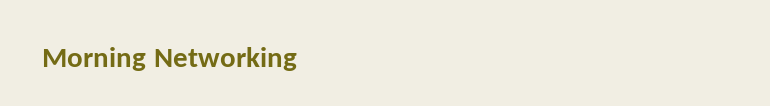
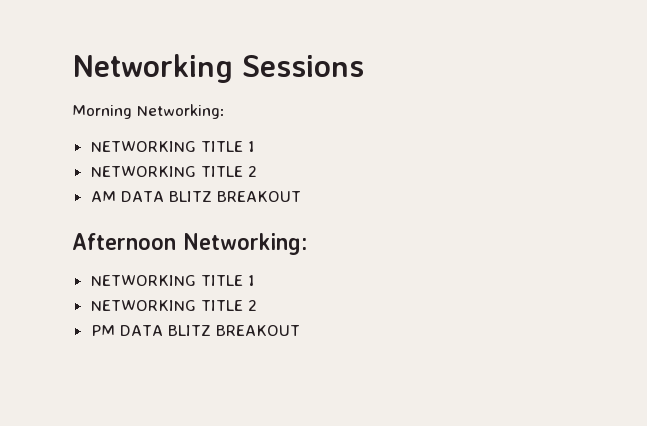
[42,47,297,71] Morning Networking -> [72,54,364,83] [72,104,225,119] [90,141,255,152] [90,166,257,177] [90,191,301,202] [72,233,308,255] [90,275,255,286] [90,300,257,311] [90,325,300,336] Networking Sessions // Morning Networking: // NETWORKING TITLE 1 // NETWORKING TITLE 2 // AM DATA BLITZ BREAKOUT // Afternoon Networking: // NETWORKING TITLE 1 // NETWORKING TITLE 2 // PM DATA BLITZ BREAKOUT

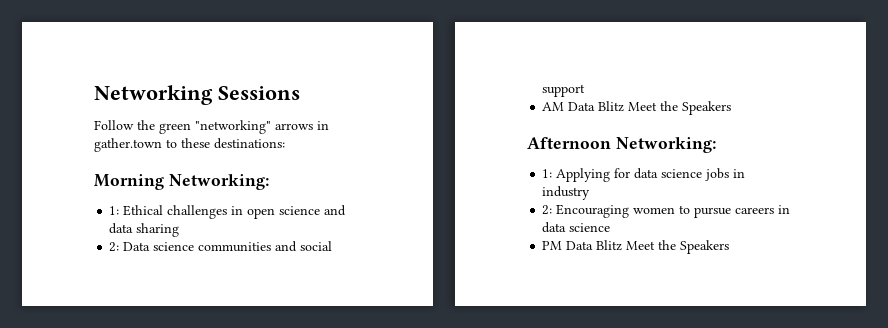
[72,104,225,119] [90,141,255,152] [90,166,257,177] [90,191,301,202] [72,233,308,255] [90,275,255,286] [90,300,257,311] [90,325,300,336] Morning Networking: // NETWORKING TITLE 1 // NETWORKING TITLE 2 // AM DATA BLITZ BREAKOUT // Afternoon Networking: // NETWORKING TITLE 1 // NETWORKING TITLE 2 // PM DATA BLITZ BREAKOUT -> [94,120,329,134] [94,138,285,152] [94,174,269,190] [109,205,347,219] [109,223,180,237] [109,241,333,252] [542,84,586,97] [542,101,732,115] [527,137,716,153] [542,168,746,182] [542,186,591,200] [542,204,791,218] [542,222,611,233] [542,240,730,254] Follow the green "networking" arrows in gather.town to these destinations: // Morning Networking: // 1: Ethical challenges in open science and data sharing // 2: Data science communities and social support // AM Data Blitz Meet the Speakers // Afternoon Networking: // 1: Applying for data science jobs in industry // 2: Encouraging women to pursue careers in data science // PM Data Blitz Meet the Speakers

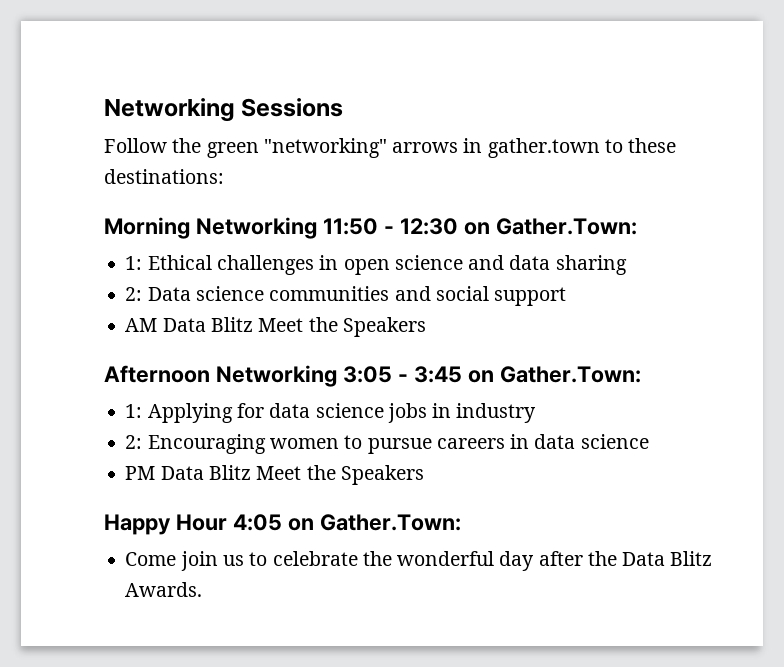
[168,174,269,190] Networking: -> [195,217,637,239] Networking 11:50 - 12:30 on Gather.Town:
[615,137,716,153] Networking: -> [215,365,641,387] Networking 3:05 - 3:45 on Gather.Town:
(730, 247) none -> [104,514,461,535] [125,551,713,571] [125,582,203,597] // Happy Hour 4:05 on Gather.Town: // Come join us to celebrate the wonderful day after the Data Blitz Awards.

